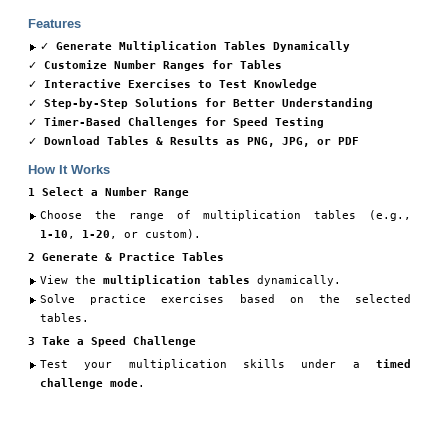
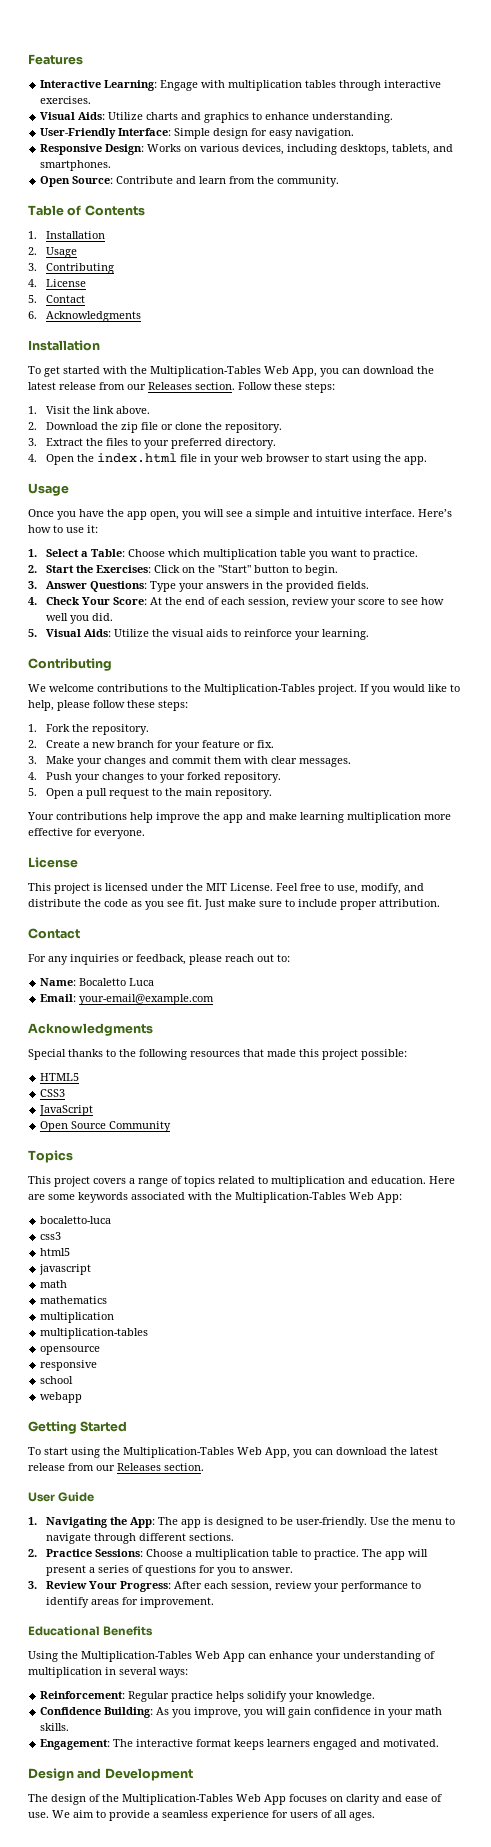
[40,41,351,52] [28,60,282,71] [28,79,317,90] [28,98,373,109] [28,117,324,128] [28,136,359,147] [28,165,110,174] [28,187,189,198] [40,210,411,221] [40,229,202,239] [28,252,224,261] [40,275,342,286] [40,294,411,305] [40,313,90,322] [28,336,196,347] [40,359,411,370] [40,378,146,389] ✓ Generate Multiplication Tables Dynamically // ✓ Customize Number Ranges for Tables // ✓ Interactive Exercises to Test Knowledge // ✓ Step-by-Step Solutions for Better Understanding // ✓ Timer-Based Challenges for Speed Testing // ✓ Download Tables & Results as PNG, JPG, or PDF // How It Works // 1 Select a Number Range // Choose the range of multiplication tables (e.g., 1-10, 1-20, or custom). // 2 Generate & Practice Tables // View the multiplication tables dynamically. // Solve practice exercises based on the selected tables. // 3 Take a Speed Challenge // Test your multiplication skills under a timed challenge mode. -> [40,80,442,91] [40,96,92,104] [40,112,394,123] [40,128,355,139] [40,144,454,155] [40,160,112,171] [40,176,340,187] [28,205,145,216] [28,231,106,239] [28,247,78,258] [28,263,115,274] [28,279,87,287] [28,295,86,303] [28,311,142,322] [28,340,100,351] [28,366,434,377] [28,382,335,393] [28,406,151,414] [28,422,283,433] [28,438,277,449] [28,453,428,465] [28,483,69,496] [28,509,452,520] [28,525,98,533] [28,549,419,560] [28,565,339,576] [28,581,370,592] [28,597,445,608] [46,613,114,624] [28,629,370,640] [28,658,112,671] [28,684,460,695] [28,700,188,711] [28,724,150,735] [28,740,275,751] [28,756,352,767] [28,772,282,783] [28,788,273,799] [27,812,451,823] [28,828,145,839] [28,857,78,868] [28,883,424,894] [28,899,440,910] [28,928,80,939] [28,954,290,965] [40,978,155,986] [40,994,215,1005] [28,1023,153,1036] [28,1049,407,1060] [40,1073,80,1081] [40,1089,66,1097] [39,1105,94,1116] [40,1121,172,1132] [28,1150,73,1163] [28,1176,455,1187] [28,1192,402,1203] [40,1216,112,1224] [40,1232,62,1240] [40,1248,71,1256] [39,1264,92,1275] [40,1280,68,1288] [40,1296,108,1304] [40,1312,115,1323] [40,1328,149,1339] [40,1346,101,1355] [40,1360,98,1371] [40,1376,74,1384] [40,1392,83,1403] [28,1421,128,1434] [28,1447,438,1458] [28,1463,204,1471] [28,1492,95,1502] [28,1517,456,1528] [46,1533,235,1544] [28,1549,429,1560] [46,1565,294,1576] [28,1581,422,1592] [46,1597,215,1608] [28,1626,154,1636] [28,1651,435,1662] [28,1667,188,1678] [40,1691,376,1702] [40,1707,443,1718] [40,1723,70,1731] [40,1739,440,1750] [28,1768,193,1781] [28,1794,442,1805] [28,1810,375,1821] Interactive Learning: Engage with multiplication tables through interactive exercises. // Visual Aids: Utilize charts and graphics to enhance understanding. // User-Friendly Interface: Simple design for easy navigation. // Responsive Design: Works on various devices, including desktops, tablets, and smartphones. // Open Source: Contribute and learn from the community. // Table of Contents // 1. Installation // 2. Usage // 3. Contributing // 4. License // 5. Contact // 6. Acknowledgments // Installation // To get started with the Multiplication-Tables Web App, you can download the latest release from our Releases section. Follow these steps: // 1. Visit the link above. // 2. Download the zip file or clone the repository. // 3. Extract the files to your preferred directory. // 4. Open the index.html file in your web browser to start using the app. // Usage // Once you have the app open, you will see a simple and intuitive interface. Here’s how to use it: // 1. Select a Table: Choose which multiplication table you want to practice. // 2. Start the Exercises: Click on the "Start" button to begin. // 3. Answer Questions: Type your answers in the provided fields. // 4. Check Your Score: At the end of each session, review your score to see how well you did. // 5. Visual Aids: Utilize the visual aids to reinforce your learning. // Contributing // We welcome contributions to the Multiplication-Tables project. If you would like to help, please follow these steps: // 1. Fork the repository. // 2. Create a new branch for your feature or fix. // 3. Make your changes and commit them with clear messages. // 4. Push your changes to your forked repository. // 5. Open a pull request to the main repository. // Your contributions help improve the app and make learning multiplication more effective for everyone. // License // This project is licensed under the MIT License. Feel free to use, modify, and distribute the code as you see fit. Just make sure to include proper attribution. // Contact // For any inquiries or feedback, please reach out to: // Name: Bocaletto Luca // Email: your-email@example.com // Acknowledgments // Special thanks to the following resources that made this project possible: // HTML5 // CSS3 // JavaScript // Open Source Community // Topics // This project covers a range of topics related to multiplication and education. Here are some keywords associated with the Multiplication-Tables Web App: // bocaletto-luca // css3 // html5 // javascript // math // mathematics // multiplication // multiplication-tables // opensource // responsive // school // webapp // Getting Started // To start using the Multiplication-Tables Web App, you can download the latest release from our Releases section. // User Guide // 1. Navigating the App: The app is designed to be user-friendly. Use the menu to navigate through different sections. // 2. Practice Sessions: Choose a multiplication table to practice. The app will present a series of questions for you to answer. // 3. Review Your Progress: After each session, review your performance to identify areas for improvement. // Educational Benefits // Using the Multiplication-Tables Web App can enhance your understanding of multiplication in several ways: // Reinforcement: Regular practice helps solidify your knowledge. // Confidence Building: As you improve, you will gain confidence in your math skills. // Engagement: The interactive format keeps learners engaged and motivated. // Design and Development // The design of the Multiplication-Tables Web App focuses on clarity and ease of use. We aim to provide a seamless experience for users of all ages.

